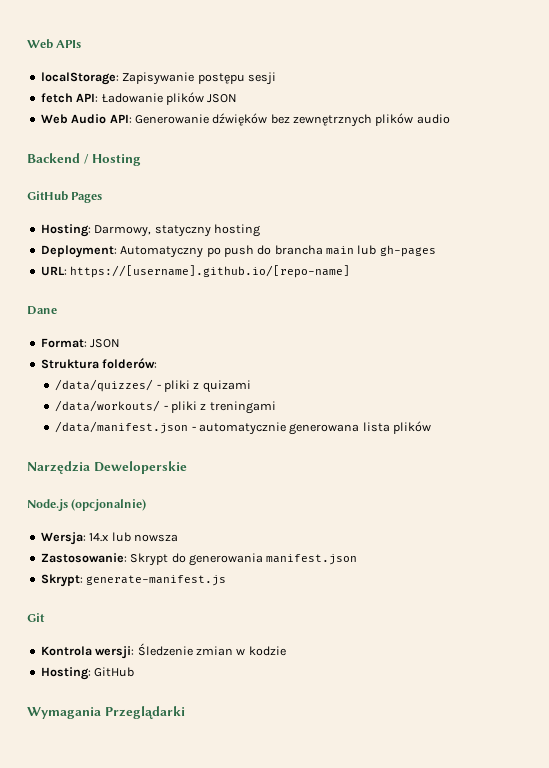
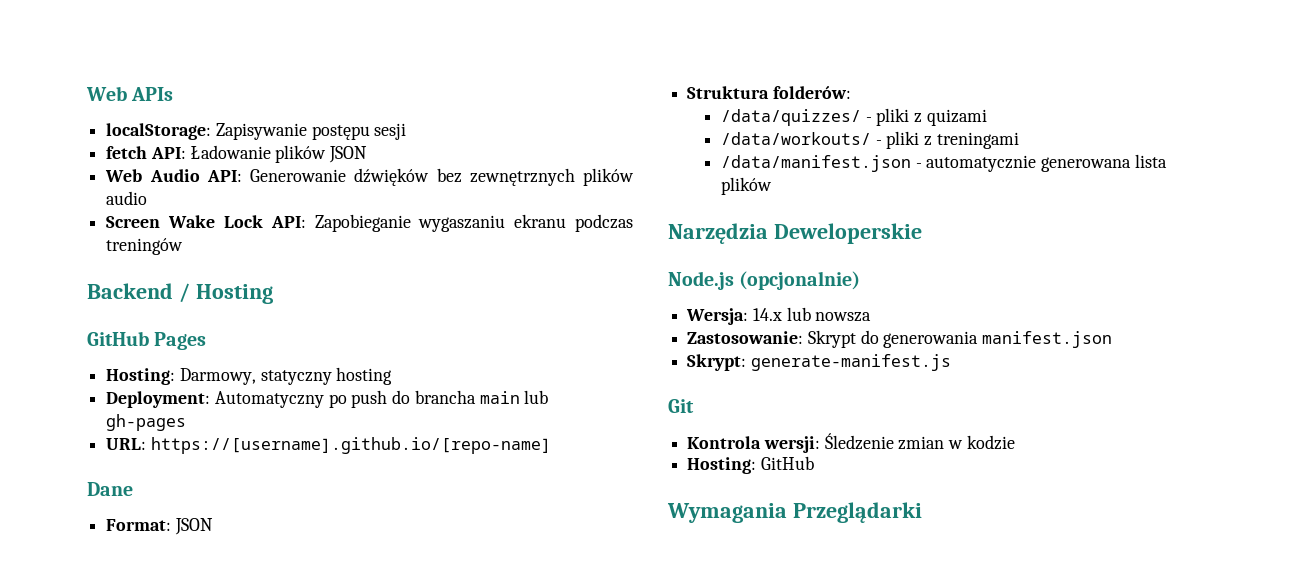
(450, 119) none -> [106,214,633,232] [106,238,184,255] // Screen Wake Lock API: Zapobieganie wygaszaniu ekranu podczas treningów

